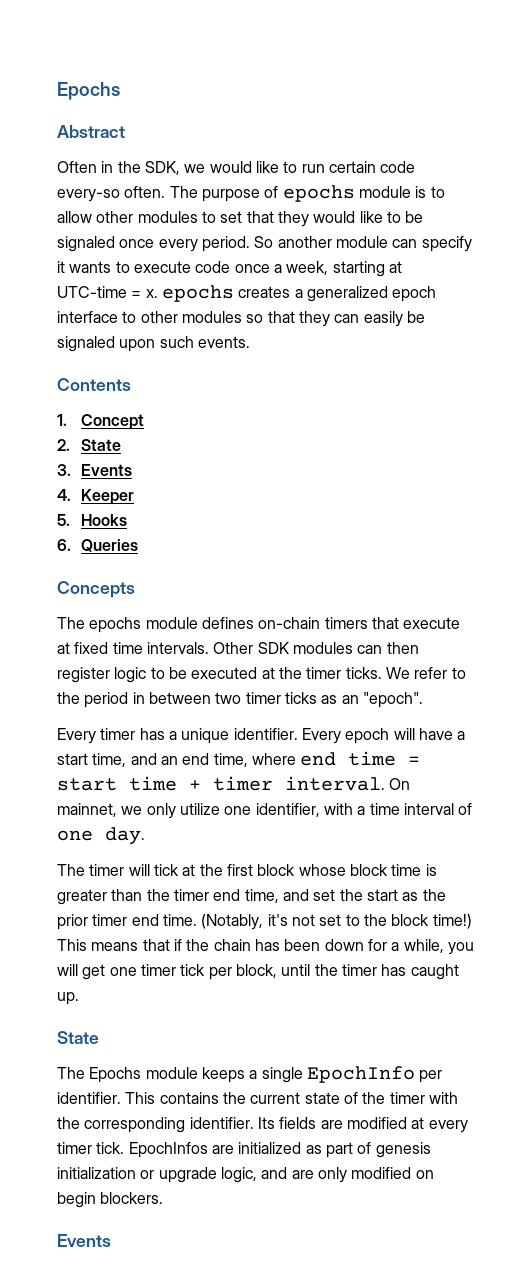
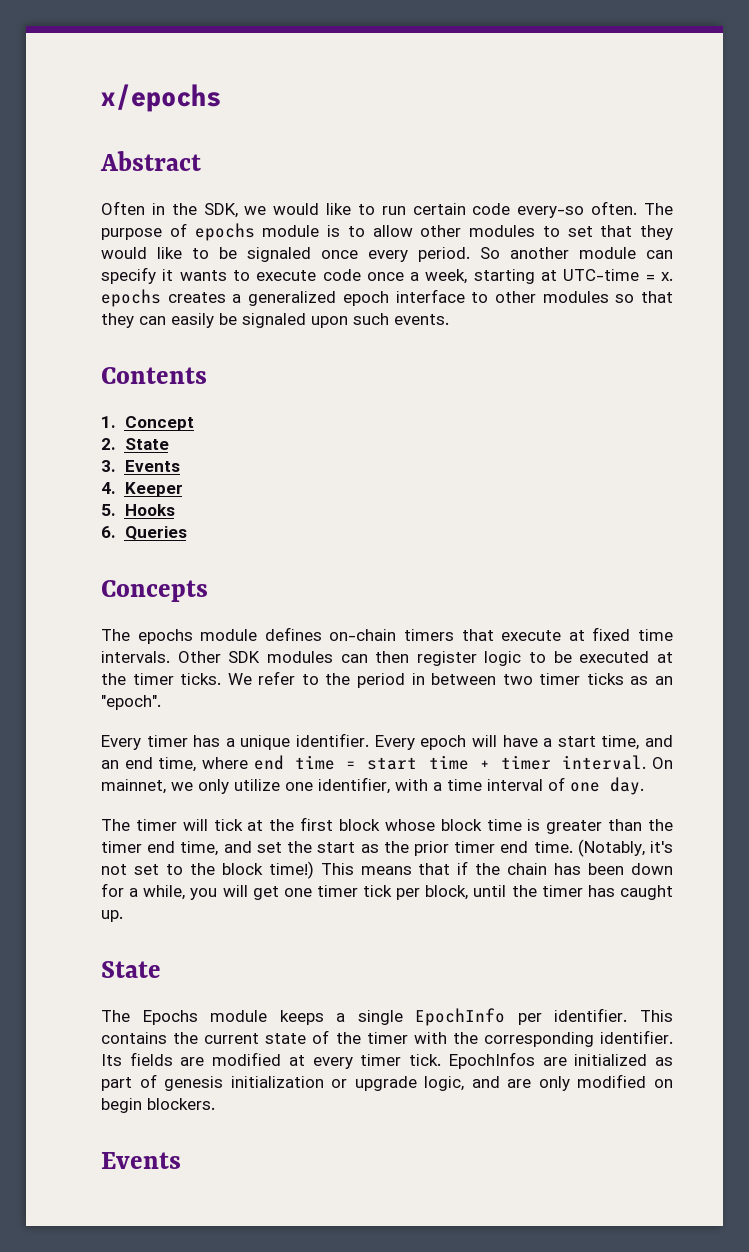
[57,82,120,100] Epochs -> [101,84,221,112] x/epochs

